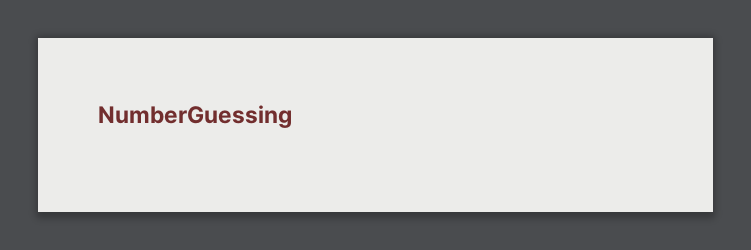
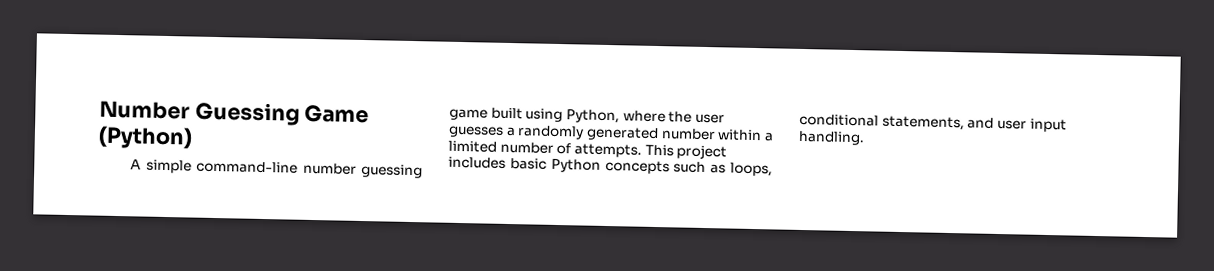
[98,105,292,128] NumberGuessing -> [99,100,370,126] [98,125,193,150] [130,159,423,179] [449,107,725,124] [448,125,774,142] [448,140,728,160] [448,156,773,177] [799,113,1067,133] [798,130,865,146] Number Guessing Game (Python) // A simple command-line number guessing game built using Python, where the user guesses a randomly generated number within a limited number of attempts. This project includes basic Python concepts such as loops, conditional statements, and user input handling.

